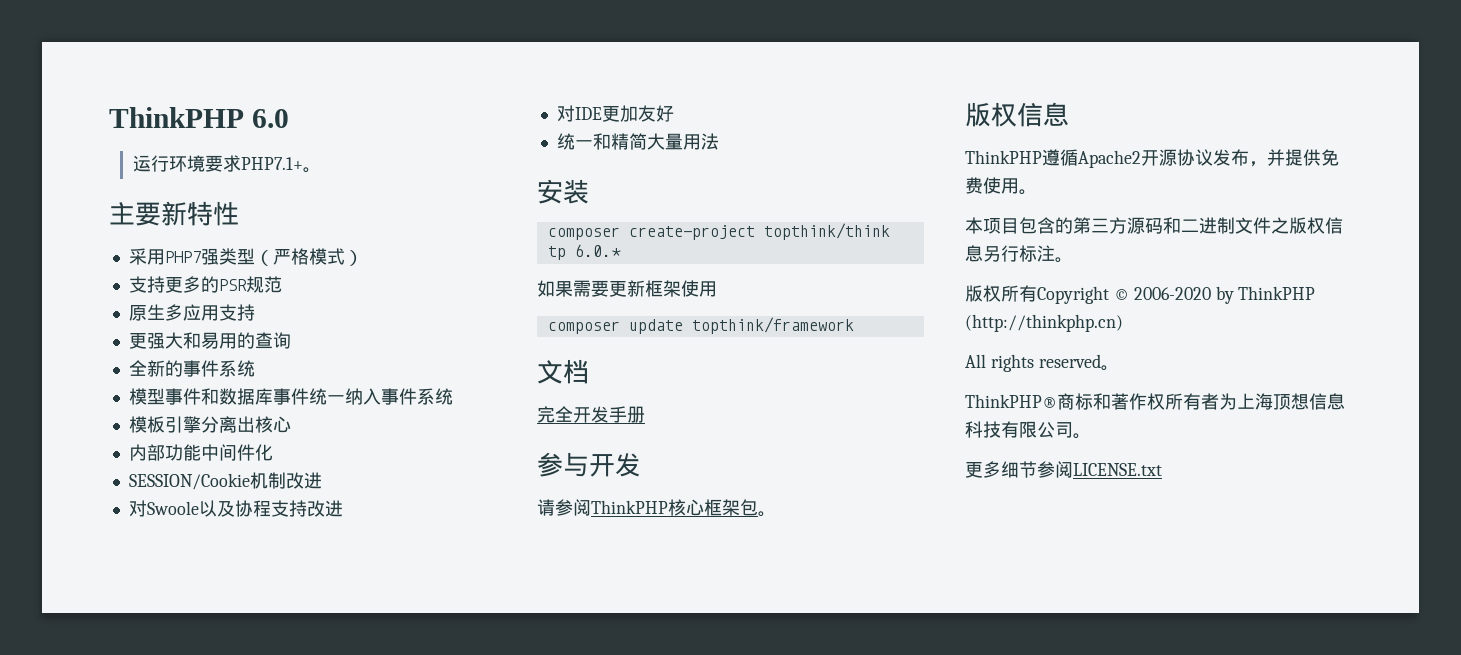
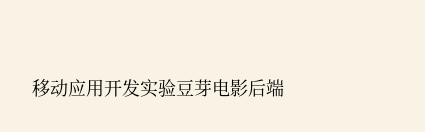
[109,107,289,128] [132,155,321,173] [109,201,239,226] [128,248,363,266] [128,276,282,293] [128,304,255,321] [128,332,291,349] [128,360,255,377] [128,388,453,405] [128,416,291,433] [128,444,273,461] [128,472,322,490] [128,500,343,517] [556,105,674,122] [556,133,719,150] [537,179,589,204] [547,223,890,240] [547,244,621,260] [537,280,717,297] [547,317,854,334] [537,359,589,384] [537,406,645,423] [537,452,641,477] [537,499,776,517] [965,102,1069,127] [965,149,1339,168] [965,177,1037,195] [965,217,1343,234] [965,245,1073,263] [965,285,1316,304] [965,314,1123,332] [965,354,1119,372] [965,393,1345,410] [965,421,1091,439] [965,461,1162,478] ThinkPHP 6.0 // 运行环境要求PHP7.1+。 // 主要新特性 // 采用PHP7强类型（严格模式） // 支持更多的PSR规范 // 原生多应用支持 // 更强大和易用的查询 // 全新的事件系统 // 模型事件和数据库事件统一纳入事件系统 // 模板引擎分离出核心 // 内部功能中间件化 // SESSION/Cookie机制改进 // 对Swoole以及协程支持改进 // 对IDE更加友好 // 统一和精简大量用法 // 安装 // composer create-project topthink/think tp 6.0.* // 如果需要更新框架使用 // composer update topthink/framework // 文档 // 完全开发手册 // 参与开发 // 请参阅ThinkPHP核心框架包。 // 版权信息 // ThinkPHP遵循Apache2开源协议发布，并提供免费使用。 // 本项目包含的第三方源码和二进制文件之版权信息另行标注。 // 版权所有Copyright © 2006-2020 by ThinkPHP (http://thinkphp.cn) // All rights reserved。 // ThinkPHP®商标和著作权所有者为上海顶想信息科技有限公司。 // 更多细节参阅LICENSE.txt -> [32,79,284,98] 移动应用开发实验豆芽电影后端

